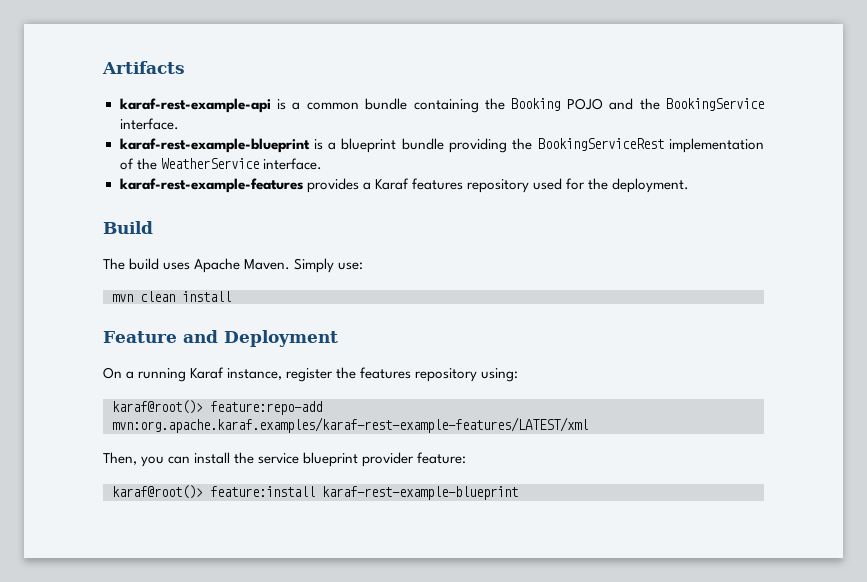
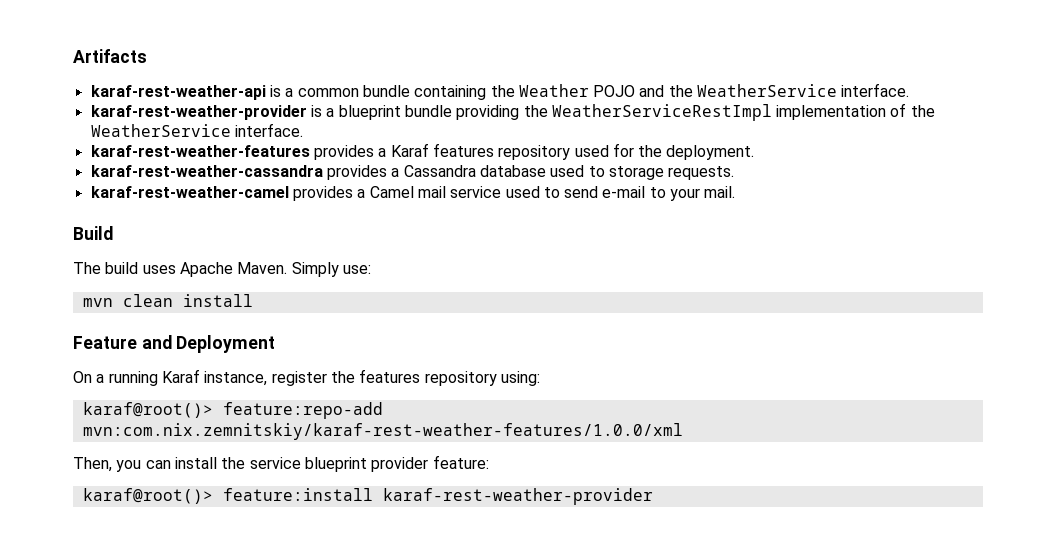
[119,98,271,113] karaf-rest-example-api -> [90,85,266,100] karaf-rest-weather-api
[511,98,561,111] Booking -> [518,84,589,97] Weather
[666,98,764,111] [119,118,179,130] [119,138,310,153] BookingService interface. // karaf-rest-example-blueprint -> [697,83,910,97] [90,105,307,120] WeatherService interface. // karaf-rest-weather-provider
[537,138,664,151] BookingServiceRest -> [551,104,772,121] WeatherServiceRestImpl
[119,178,303,193] karaf-rest-example-features -> [90,145,310,157] karaf-rest-weather-features
(689, 185) none -> [90,165,735,180] [90,186,736,201] // karaf-rest-weather-cassandra provides a Cassandra database used to storage requests. // karaf-rest-weather-camel provides a Camel mail service used to send e-mail to your mail.
[112,417,588,433] mvn:org.apache.karaf.examples/karaf-rest-example-features/LATEST/xml -> [82,423,683,440] mvn:com.nix.zemnitskiy/karaf-rest-weather-features/1.0.0/xml
[322,486,518,500] karaf-rest-example-blueprint -> [382,488,653,505] karaf-rest-weather-provider

